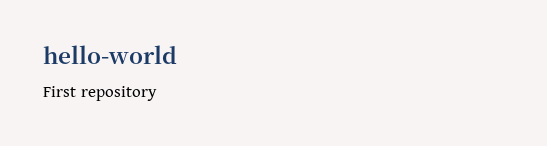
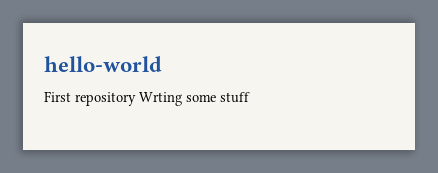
(157, 93) none -> [139,92,250,106] Wrting some stuff

